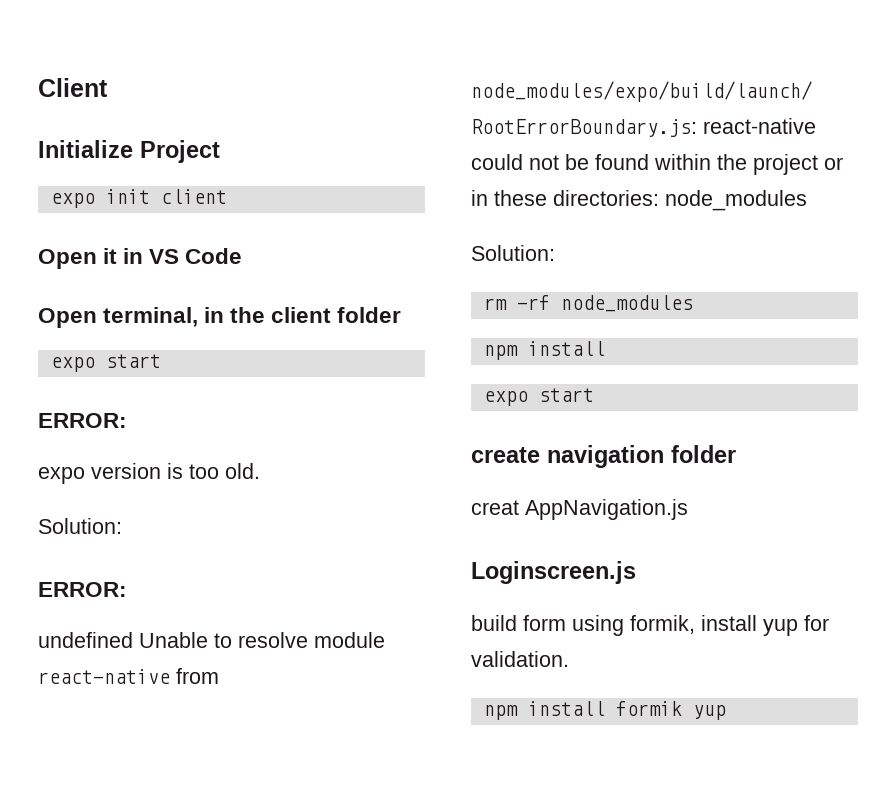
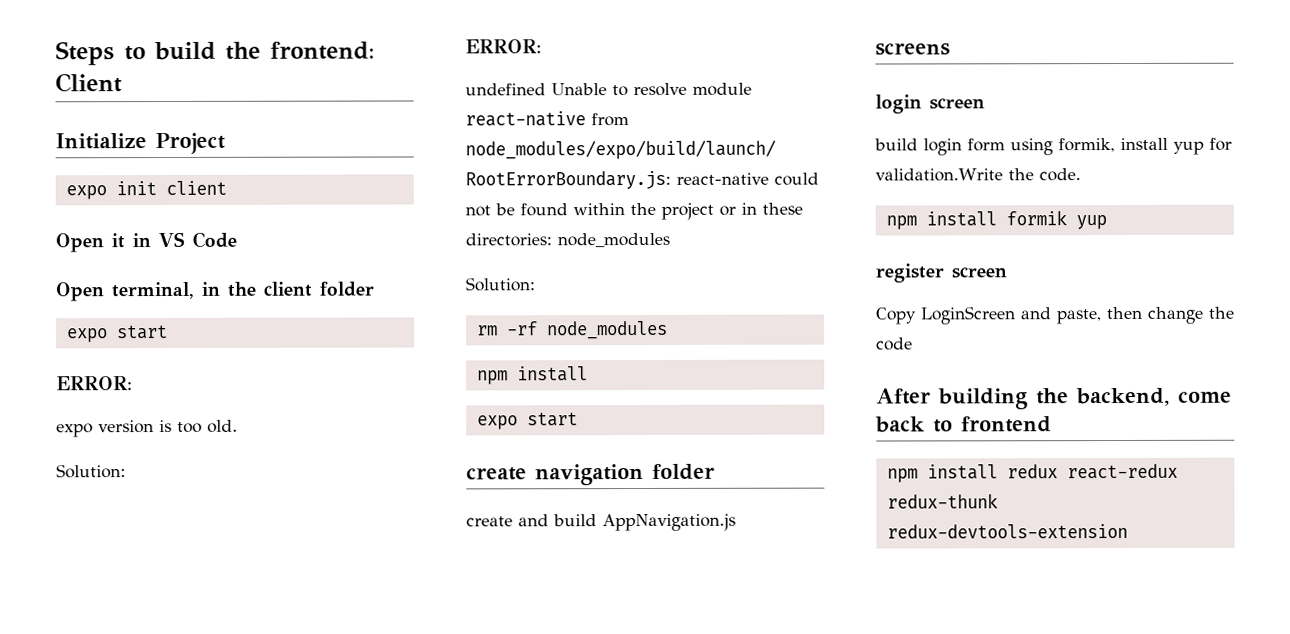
(38, 87) none -> [55,41,375,66] Steps to build the frontend:
[471,499,688,520] [471,561,636,584] [471,615,517,631] creat AppNavigation.js // Loginscreen.js // build -> [466,513,736,532] [875,42,950,56] [875,94,985,114] [874,138,962,156] create and build AppNavigation.js // screens // login screen // build login
[471,651,569,667] validation. -> [875,168,1081,182] validation.Write the code.
(726, 712) none -> [875,263,1007,283] [875,306,1235,325] [876,337,913,351] [876,387,1232,410] [875,416,1052,433] [886,463,1178,483] [886,493,998,509] [886,523,1128,539] // register screen // Copy LoginScreen and paste, then change the code // After building the backend, come back to frontend // npm install redux react-redux redux-thunk redux-devtools-extension

